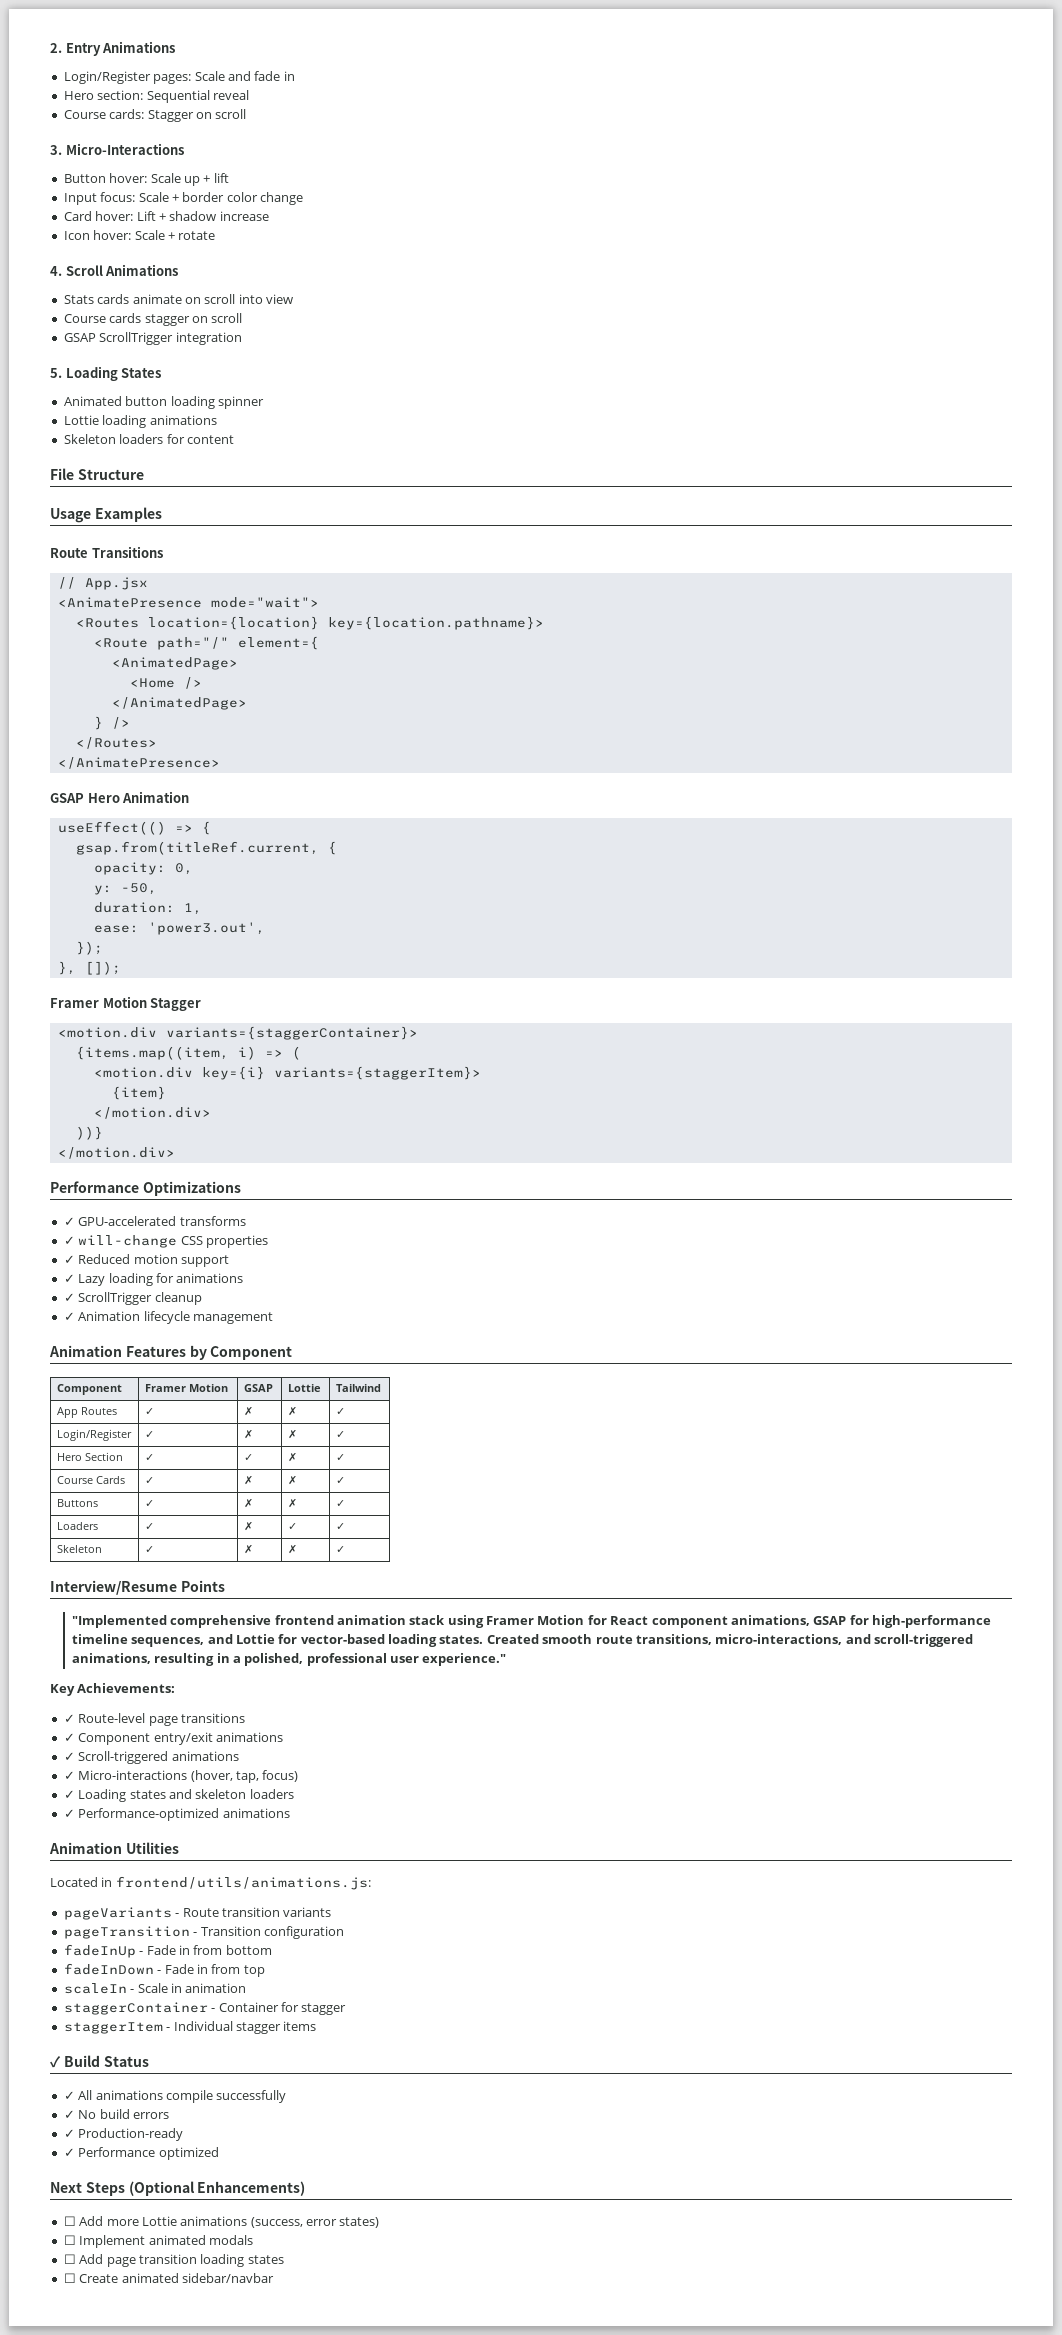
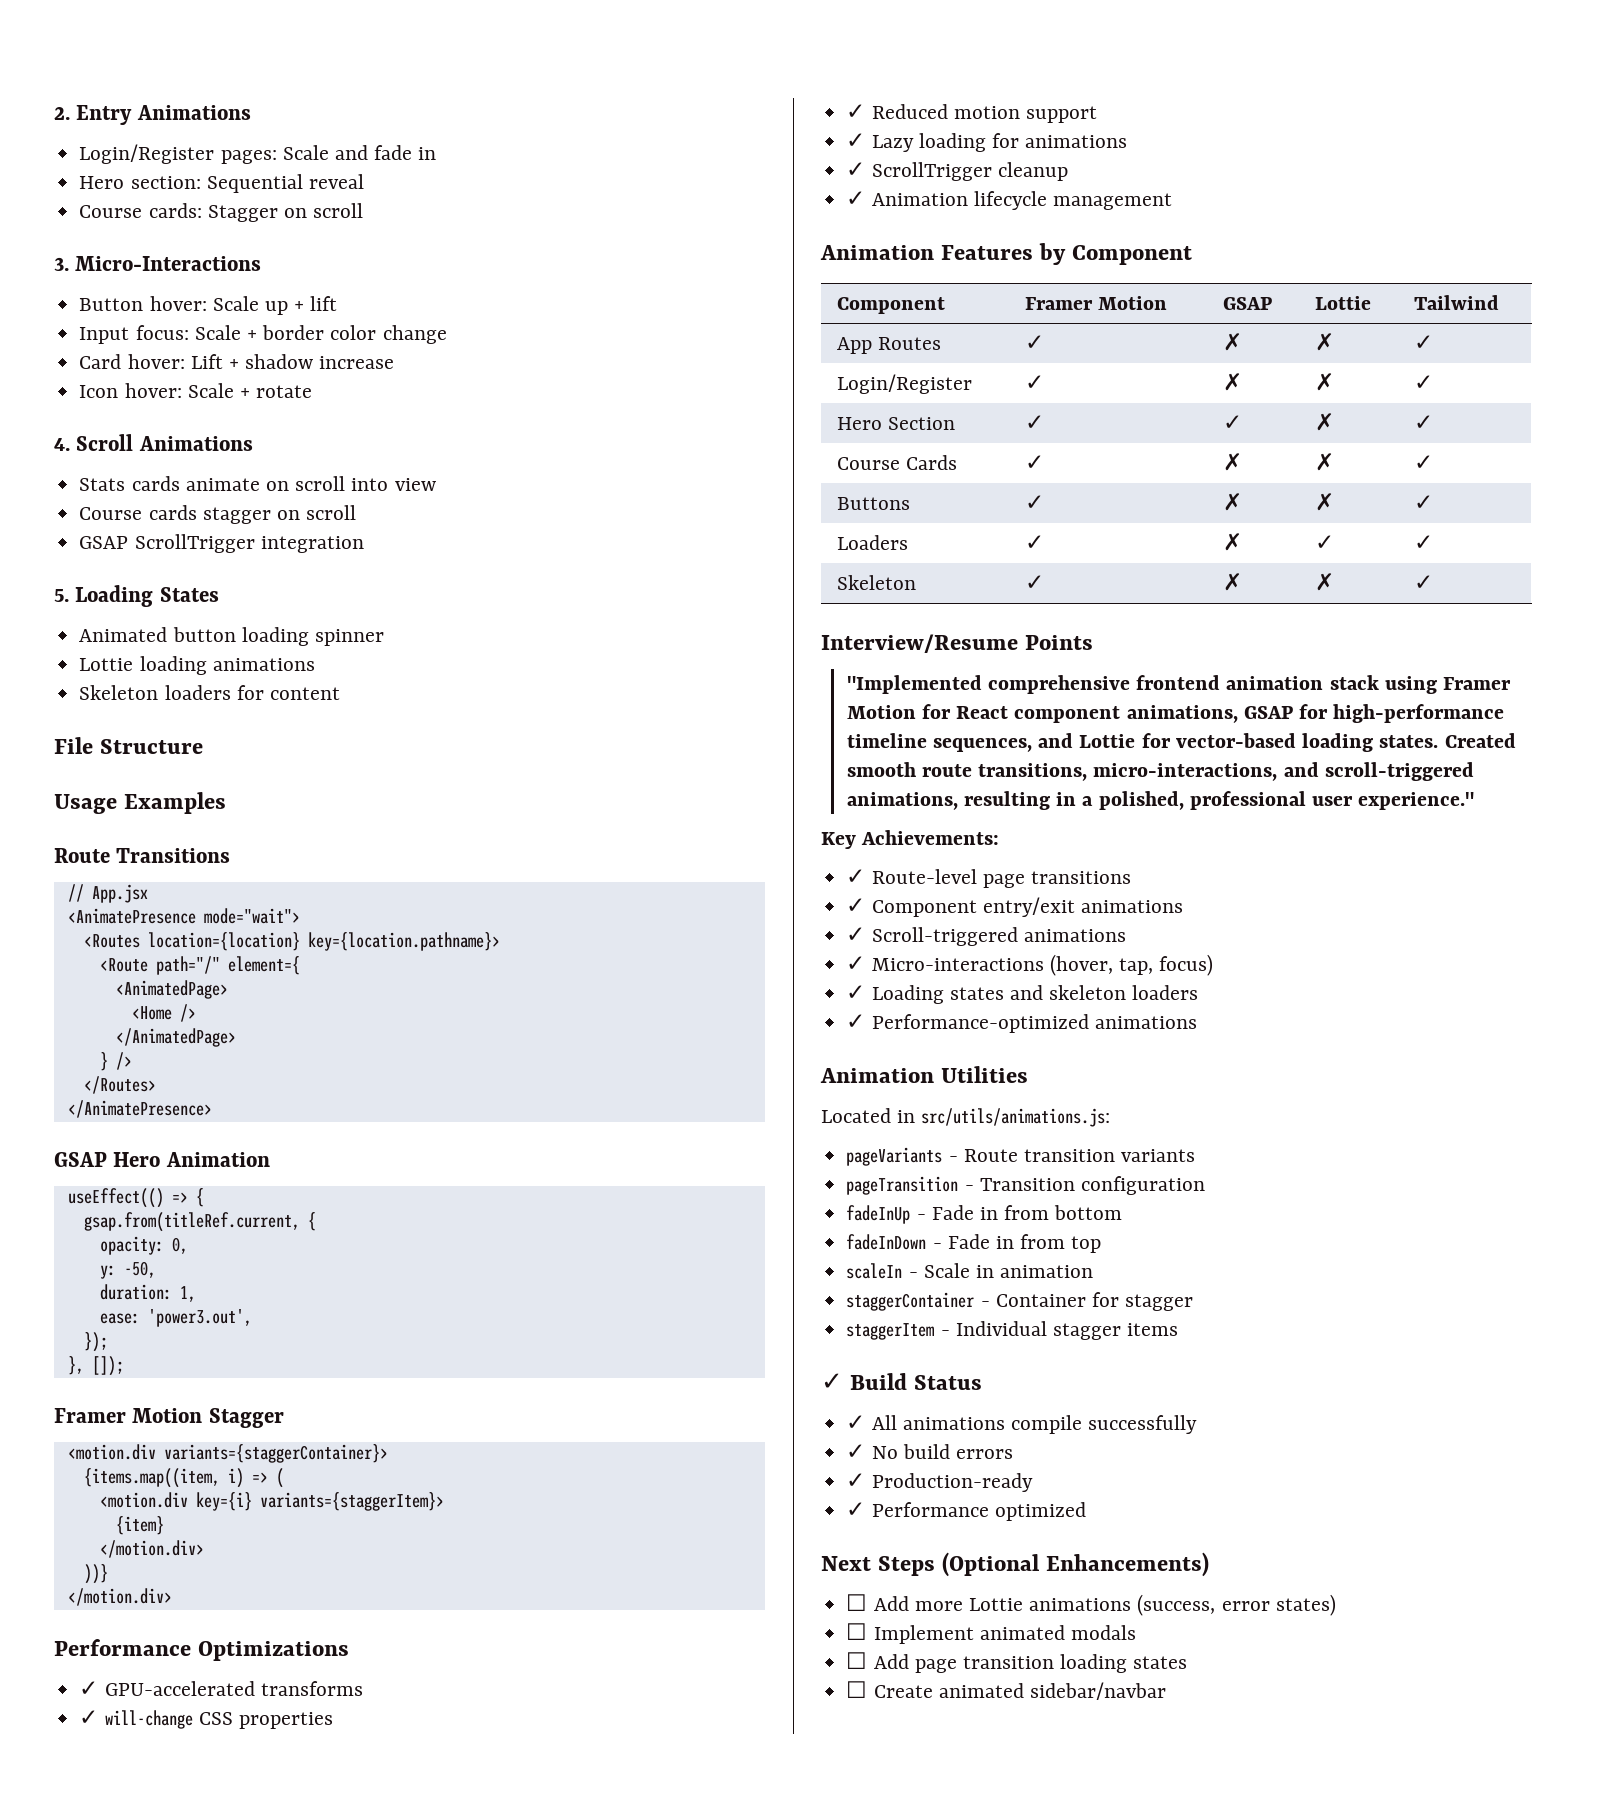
[115,1876,371,1890] frontend/utils/animations.js: -> [921,1108,1111,1127] src/utils/animations.js:

